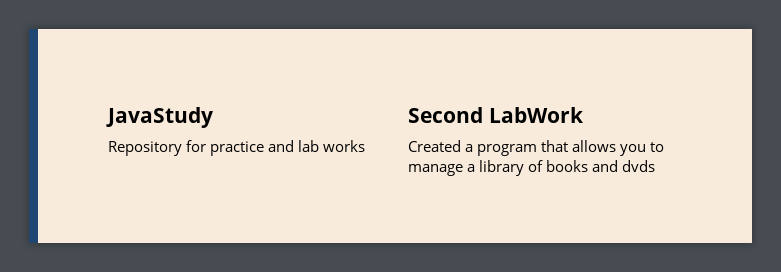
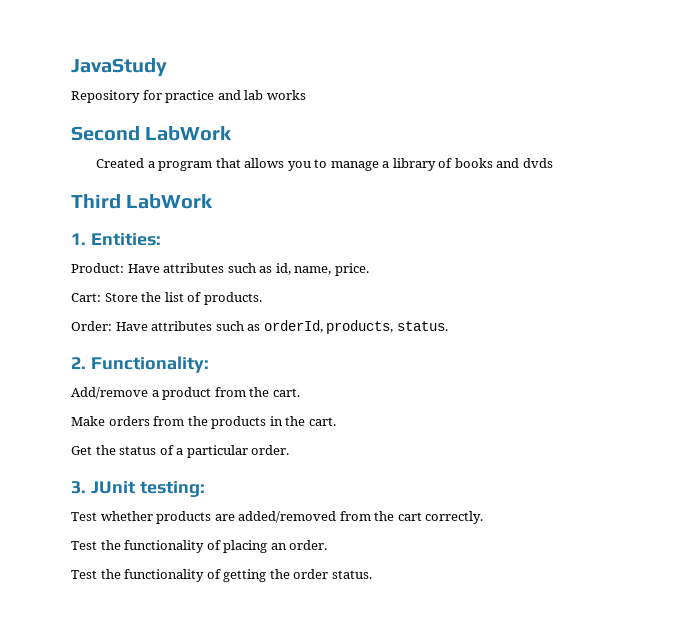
(656, 166) none -> [71,194,214,209] [71,233,161,246] [71,263,369,276] [71,292,262,305] [71,320,448,334] [71,356,209,373] [71,387,300,400] [71,416,336,429] [71,445,290,458] [71,481,205,497] [71,511,484,524] [71,540,328,553] [71,569,372,582] // Third LabWork // 1. Entities: // Product: Have attributes such as id, name, price. // Cart: Store the list of products. // Order: Have attributes such as orderId, products, status. // 2. Functionality: // Add/remove a product from the cart. // Make orders from the products in the cart. // Get the status of a particular order. // 3. JUnit testing: // Test whether products are added/removed from the cart correctly. // Test the functionality of placing an order. // Test the functionality of getting the order status.

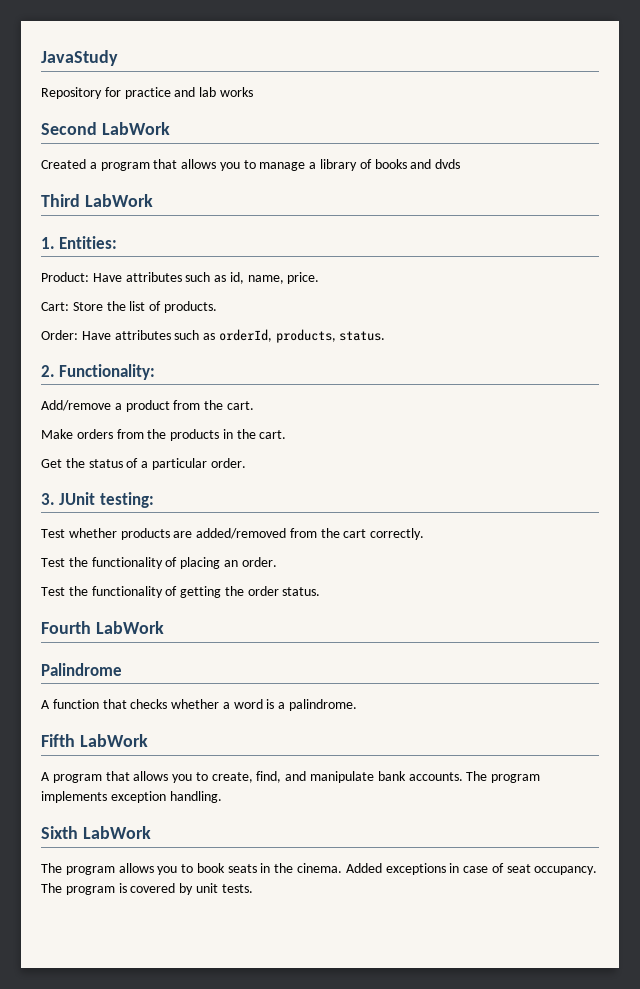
(372, 574) none -> [41,621,164,634] [41,663,122,676] [41,699,358,711] [41,734,148,747] [41,771,541,783] [41,791,222,803] [41,826,151,839] [41,863,598,875] [41,883,253,895] // Fourth LabWork // Palindrome // A function that checks whether a word is a palindrome. // Fifth LabWork // A program that allows you to create, find, and manipulate bank accounts. The program implements exception handling. // Sixth LabWork // The program allows you to book seats in the cinema. Added exceptions in case of seat occupancy. The program is covered by unit tests.

